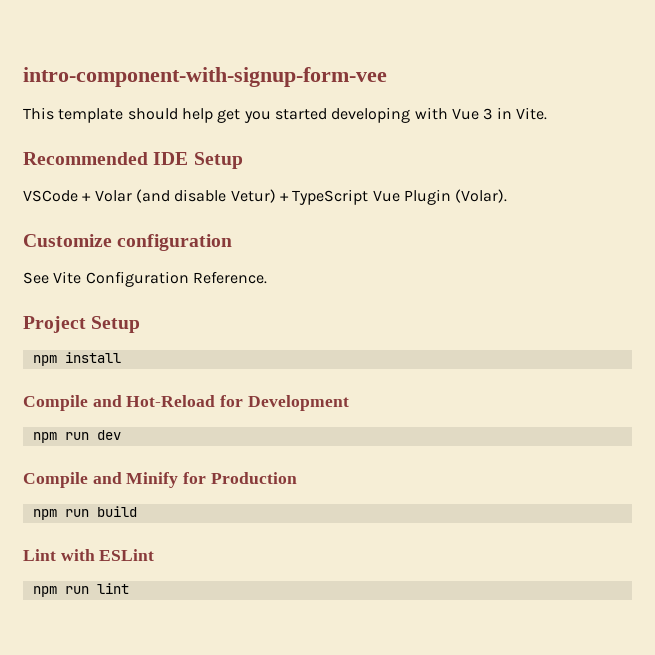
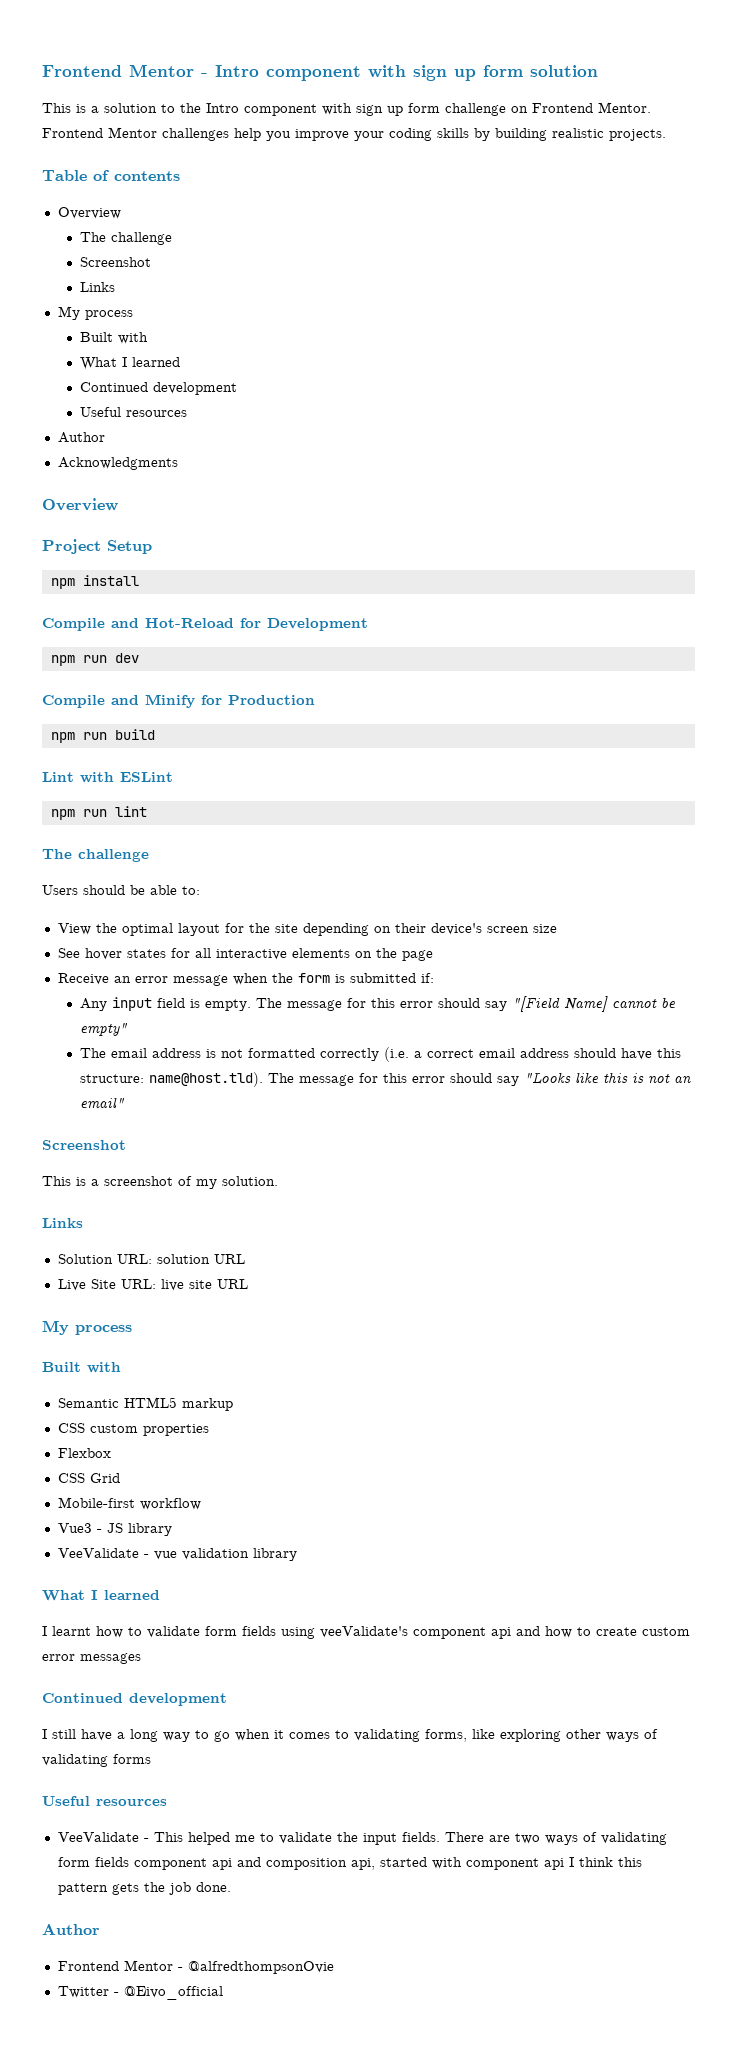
[23,67,387,87] [23,107,547,123] [23,152,243,169] [23,189,508,205] [23,234,233,251] [23,271,267,287] intro-component-with-signup-form-vee // This template should help get you started developing with Vue 3 in Vite. // Recommended IDE Setup // VSCode + Volar (and disable Vetur) + TypeScript Vue Plugin (Volar). // Customize configuration // See Vite Configuration Reference. -> [42,64,598,81] [42,102,651,116] [42,127,666,141] [42,170,180,181] [57,207,121,219] [80,232,173,245] [80,257,152,267] [80,282,116,292] [57,306,133,320] [80,332,149,344] [80,357,181,370] [80,382,238,395] [80,407,188,417] [57,432,105,443] [57,457,178,470] [42,498,118,511] Frontend Mentor - Intro component with sign up form solution // This is a solution to the Intro component with sign up form challenge on Frontend Mentor. Frontend Mentor challenges help you improve your coding skills by building realistic projects. // Table of contents // Overview // The challenge // Screenshot // Links // My process // Built with // What I learned // Continued development // Useful resources // Author // Acknowledgments // Overview
(129, 588) none -> [42,849,149,862] [42,885,200,895] [57,923,557,936] [57,948,433,961] [57,973,434,986] [80,996,677,1012] [80,1023,129,1036] [80,1047,682,1062] [80,1072,692,1087] [80,1097,126,1109] [42,1140,126,1150] [42,1176,278,1189] [42,1218,83,1228] [57,1254,245,1264] [57,1279,248,1291] [42,1320,132,1335] [42,1362,121,1373] [57,1397,233,1411] [57,1423,209,1436] [57,1448,111,1458] [57,1473,120,1483] [57,1497,201,1510] [57,1523,172,1536] [57,1548,297,1561] [42,1590,160,1601] [42,1626,690,1639] [42,1653,141,1664] [42,1693,227,1706] [42,1729,658,1742] [42,1754,151,1767] [42,1796,167,1806] [57,1832,667,1845] [57,1857,642,1870] [57,1882,231,1895] [42,1924,100,1935] [57,1960,334,1974] [57,1986,223,2000] // The challenge // Users should be able to: // View the optimal layout for the site depending on their device's screen size // See hover states for all interactive elements on the page // Receive an error message when the form is submitted if: // Any input field is empty. The message for this error should say "[Field Name] cannot be empty" // The email address is not formatted correctly (i.e. a correct email address should have this structure: name@host.tld). The message for this error should say "Looks like this is not an email" // Screenshot // This is a screenshot of my solution. // Links // Solution URL: solution URL // Live Site URL: live site URL // My process // Built with // Semantic HTML5 markup // CSS custom properties // Flexbox // CSS Grid // Mobile-first workflow // Vue3 - JS library // VeeValidate - vue validation library // What I learned // I learnt how to validate form fields using veeValidate's component api and how to create custom error messages // Continued development // I still have a long way to go when it comes to validating forms, like exploring other ways of validating forms // Useful resources // VeeValidate - This helped me to validate the input fields. There are two ways of validating form fields component api and composition api, started with component api I think this pattern gets the job done. // Author // Frontend Mentor - @alfredthompsonOvie // Twitter - @Eivo_official

